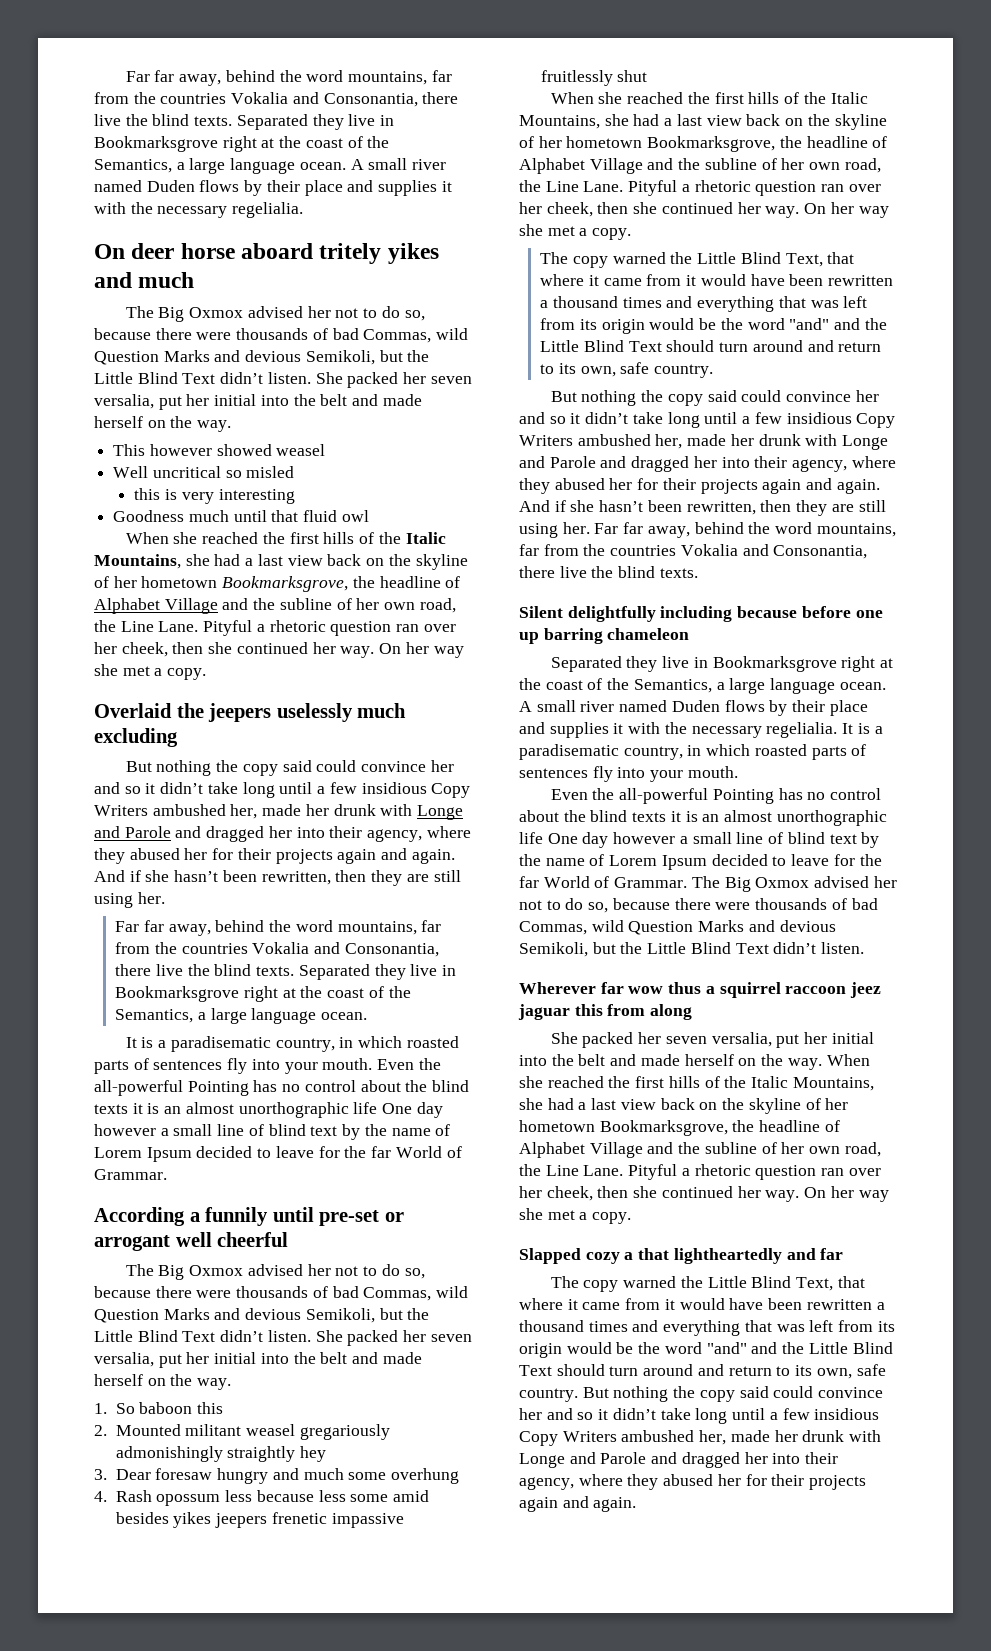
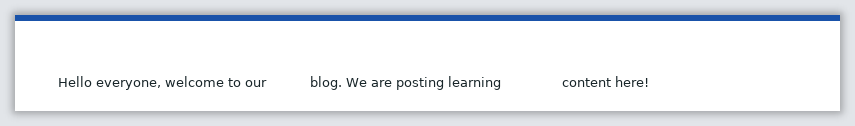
[125,70,452,86] [94,92,459,107] [94,114,395,130] [94,136,390,152] [94,158,447,174] [94,180,452,196] [94,202,304,218] [94,243,439,264] [94,272,195,288] [125,306,425,322] [94,328,469,343] [94,350,430,365] [94,372,472,388] [94,394,422,410] [94,416,232,432] [113,444,326,456] [113,466,295,478] [134,488,295,504] [113,510,369,522] [125,532,446,544] [94,554,468,570] [94,576,461,592] [94,598,456,614] [94,620,456,636] [94,642,464,658] [94,664,207,680] [94,703,407,722] [94,728,178,747] [125,760,454,776] [94,782,471,798] [94,804,464,820] [94,826,471,842] [94,848,455,864] [94,870,461,886] [94,892,165,908] [115,920,442,936] [115,942,439,957] [115,964,457,980] [115,986,411,1002] [115,1008,368,1024] [125,1036,459,1052] [94,1058,441,1074] [94,1080,470,1096] [94,1102,443,1118] [94,1124,451,1140] [94,1146,462,1162] [94,1169,167,1180] [94,1207,404,1226] [94,1232,289,1251] [125,1264,425,1280] [94,1286,469,1301] [94,1308,430,1323] [94,1330,472,1346] [94,1352,422,1368] [94,1374,232,1390] [94,1402,224,1414] [94,1424,390,1440] [115,1446,327,1462] [94,1468,460,1484] [94,1490,430,1506] [115,1512,404,1528] [540,70,648,86] [550,92,868,104] [519,114,887,130] [519,136,888,152] [519,158,881,174] [519,180,881,196] [519,202,889,218] [519,224,632,240] [540,252,855,268] [540,274,894,286] [540,296,868,312] [540,318,887,334] [540,340,882,352] [540,362,714,378] [550,390,879,406] [519,412,896,428] [519,434,889,450] [519,456,896,472] [519,478,880,494] [519,500,886,516] [519,522,896,538] [519,544,868,559] [519,566,698,578] [519,606,883,622] [519,628,690,644] [550,656,894,672] [519,678,886,694] [519,700,868,716] [519,722,883,738] [519,744,867,760] [519,766,738,782] [550,788,882,804] [519,810,887,826] [519,832,880,848] [519,854,882,870] [519,876,897,892] [519,898,878,913] [519,920,836,935] [519,942,865,957] [519,982,882,998] [518,1004,693,1020] [550,1032,874,1048] [519,1054,870,1070] [519,1076,874,1091] [519,1098,849,1114] [519,1120,840,1136] [519,1142,881,1158] [519,1164,881,1180] [519,1186,889,1202] [519,1208,632,1224] [519,1248,844,1264] [550,1276,865,1292] [519,1298,885,1310] [519,1320,895,1336] [519,1342,893,1358] [519,1364,886,1379] [519,1386,884,1402] [519,1408,880,1424] [519,1430,882,1446] [519,1452,839,1468] [519,1474,867,1490] [519,1496,637,1512] Far far away, behind the word mountains, far from the countries Vokalia and Consonantia, there live the blind texts. Separated they live in Bookmarksgrove right at the coast of the Semantics, a large language ocean. A small river named Duden flows by their place and supplies it with the necessary regelialia. // On deer horse aboard tritely yikes and much // The Big Oxmox advised her not to do so, because there were thousands of bad Commas, wild Question Marks and devious Semikoli, but the Little Blind Text didn’t listen. She packed her seven versalia, put her initial into the belt and made herself on the way. // This however showed weasel // Well uncritical so misled // this is very interesting // Goodness much until that fluid owl // When she reached the first hills of the Italic Mountains, she had a last view back on the skyline of her hometown Bookmarksgrove, the headline of Alphabet Village and the subline of her own road, the Line Lane. Pityful a rhetoric question ran over her cheek, then she continued her way. On her way she met a copy. // Overlaid the jeepers uselessly much excluding // But nothing the copy said could convince her and so it didn’t take long until a few insidious Copy Writers ambushed her, made her drunk with Longe and Parole and dragged her into their agency, where they abused her for their projects again and again. And if she hasn’t been rewritten, then they are still using her. // Far far away, behind the word mountains, far from the countries Vokalia and Consonantia, there live the blind texts. Separated they live in Bookmarksgrove right at the coast of the Semantics, a large language ocean. // It is a paradisematic country, in which roasted parts of sentences fly into your mouth. Even the all-powerful Pointing has no control about the blind texts it is an almost unorthographic life One day however a small line of blind text by the name of Lorem Ipsum decided to leave for the far World of Grammar. // According a funnily until pre-set or arrogant well cheerful // The Big Oxmox advised her not to do so, because there were thousands of bad Commas, wild Question Marks and devious Semikoli, but the Little Blind Text didn’t listen. She packed her seven versalia, put her initial into the belt and made herself on the way. // 1. So baboon this // 2. Mounted militant weasel gregariously admonishingly straightly hey // 3. Dear foresaw hungry and much some overhung // 4. Rash opossum less because less some amid besides yikes jeepers frenetic impassive fruitlessly shut // When she reached the first hills of the Italic Mountains, she had a last view back on the skyline of her hometown Bookmarksgrove, the headline of Alphabet Village and the subline of her own road, the Line Lane. Pityful a rhetoric question ran over her cheek, then she continued her way. On her way she met a copy. // The copy warned the Little Blind Text, that where it came from it would have been rewritten a thousand times and everything that was left from its origin would be the word "and" and the Little Blind Text should turn around and return to its own, safe country. // But nothing the copy said could convince her and so it didn’t take long until a few insidious Copy Writers ambushed her, made her drunk with Longe and Parole and dragged her into their agency, where they abused her for their projects again and again. And if she hasn’t been rewritten, then they are still using her. Far far away, behind the word mountains, far from the countries Vokalia and Consonantia, there live the blind texts. // Silent delightfully including because before one up barring chameleon // Separated they live in Bookmarksgrove right at the coast of the Semantics, a large language ocean. A small river named Duden flows by their place and supplies it with the necessary regelialia. It is a paradisematic country, in which roasted parts of sentences fly into your mouth. // Even the all-powerful Pointing has no control about the blind texts it is an almost unorthographic life One day however a small line of blind text by the name of Lorem Ipsum decided to leave for the far World of Grammar. The Big Oxmox advised her not to do so, because there were thousands of bad Commas, wild Question Marks and devious Semikoli, but the Little Blind Text didn’t listen. // Wherever far wow thus a squirrel raccoon jeez jaguar this from along // She packed her seven versalia, put her initial into the belt and made herself on the way. When she reached the first hills of the Italic Mountains, she had a last view back on the skyline of her hometown Bookmarksgrove, the headline of Alphabet Village and the subline of her own road, the Line Lane. Pityful a rhetoric question ran over her cheek, then she continued her way. On her way she met a copy. // Slapped cozy a that lightheartedly and far // The copy warned the Little Blind Text, that where it came from it would have been rewritten a thousand times and everything that was left from its origin would be the word "and" and the Little Blind Text should turn around and return to its own, safe country. But nothing the copy said could convince her and so it didn’t take long until a few insidious Copy Writers ambushed her, made her drunk with Longe and Parole and dragged her into their agency, where they abused her for their projects again and again. -> [58,76,649,90] Hello everyone, welcome to our blog. We are posting learning content here!

